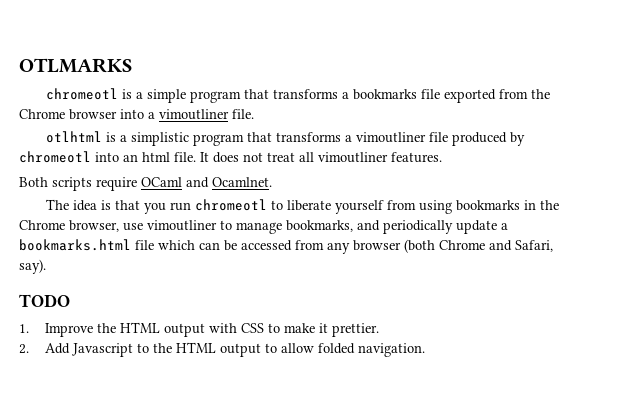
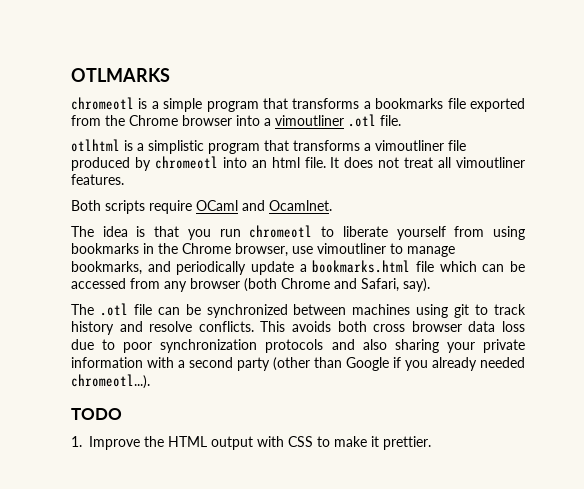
(229, 114) none -> [348,114,376,127] .otl
(46, 266) none -> [71,303,527,318] [71,321,526,335] [71,339,525,353] [71,357,525,371] [71,374,150,389] // The .otl file can be synchronized between machines using git to track history and resolve conflicts. This avoids both cross browser data loss due to poor synchronization protocols and also sharing your private information with a second party (other than Google if you already needed chromeotl...).
[19,342,425,357] // 2. Add Javascript to the HTML output to allow folded navigation. -> (431, 443) none

